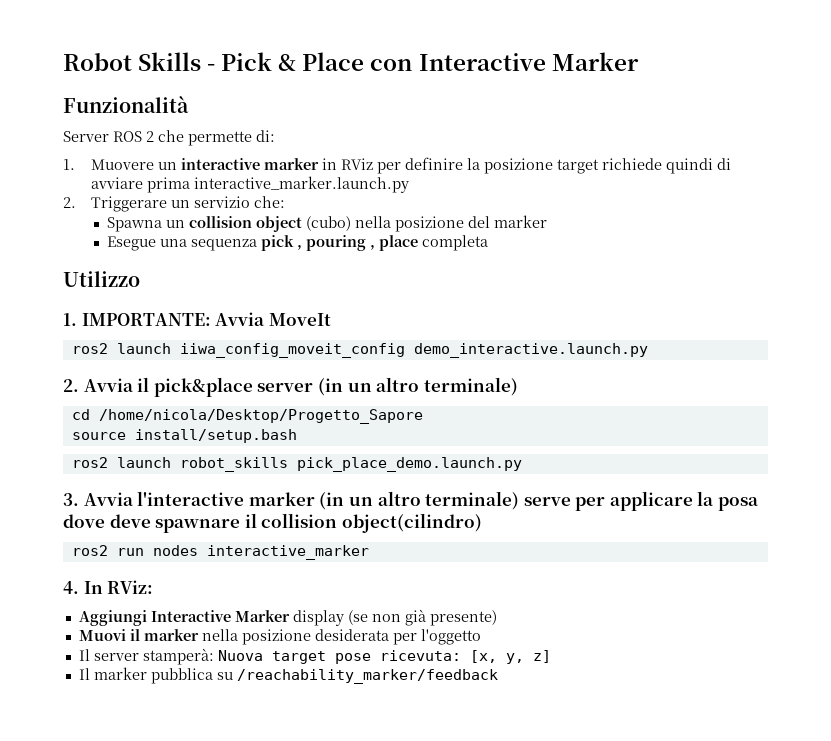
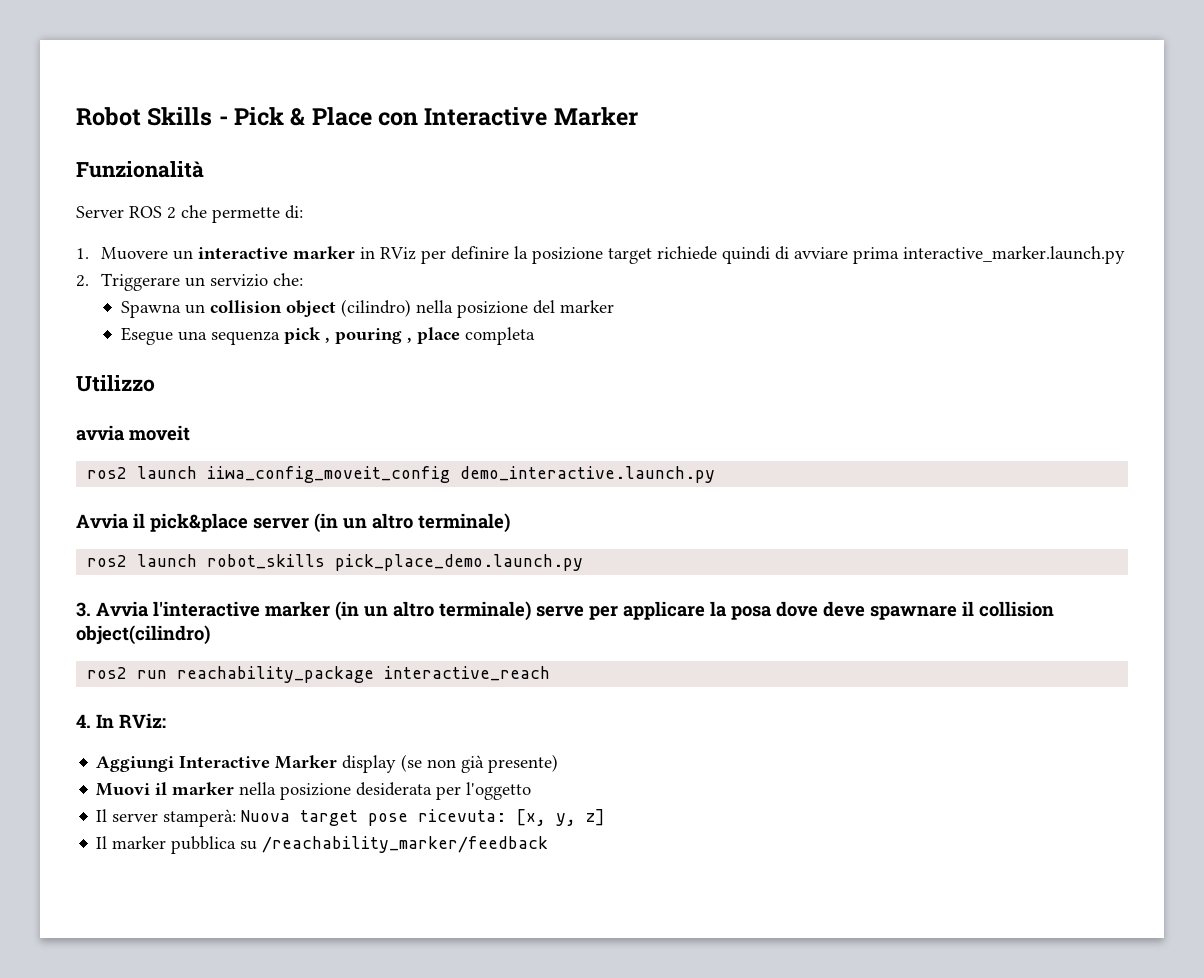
[305,216,351,231] (cubo) -> [341,299,412,317] (cilindro)
[63,312,331,326] 1. IMPORTANTE: Avvia MoveIt -> [76,425,190,441] avvia moveit
[63,379,79,392] 2. -> (716, 474) none
[71,409,423,424] [71,429,297,443] // cd /home/nicola/Desktop/Progetto_Sapore // source install/setup.bash -> (510, 523) none
[152,545,369,560] nodes interactive_marker -> [177,666,551,683] reachability_package interactive_reach

